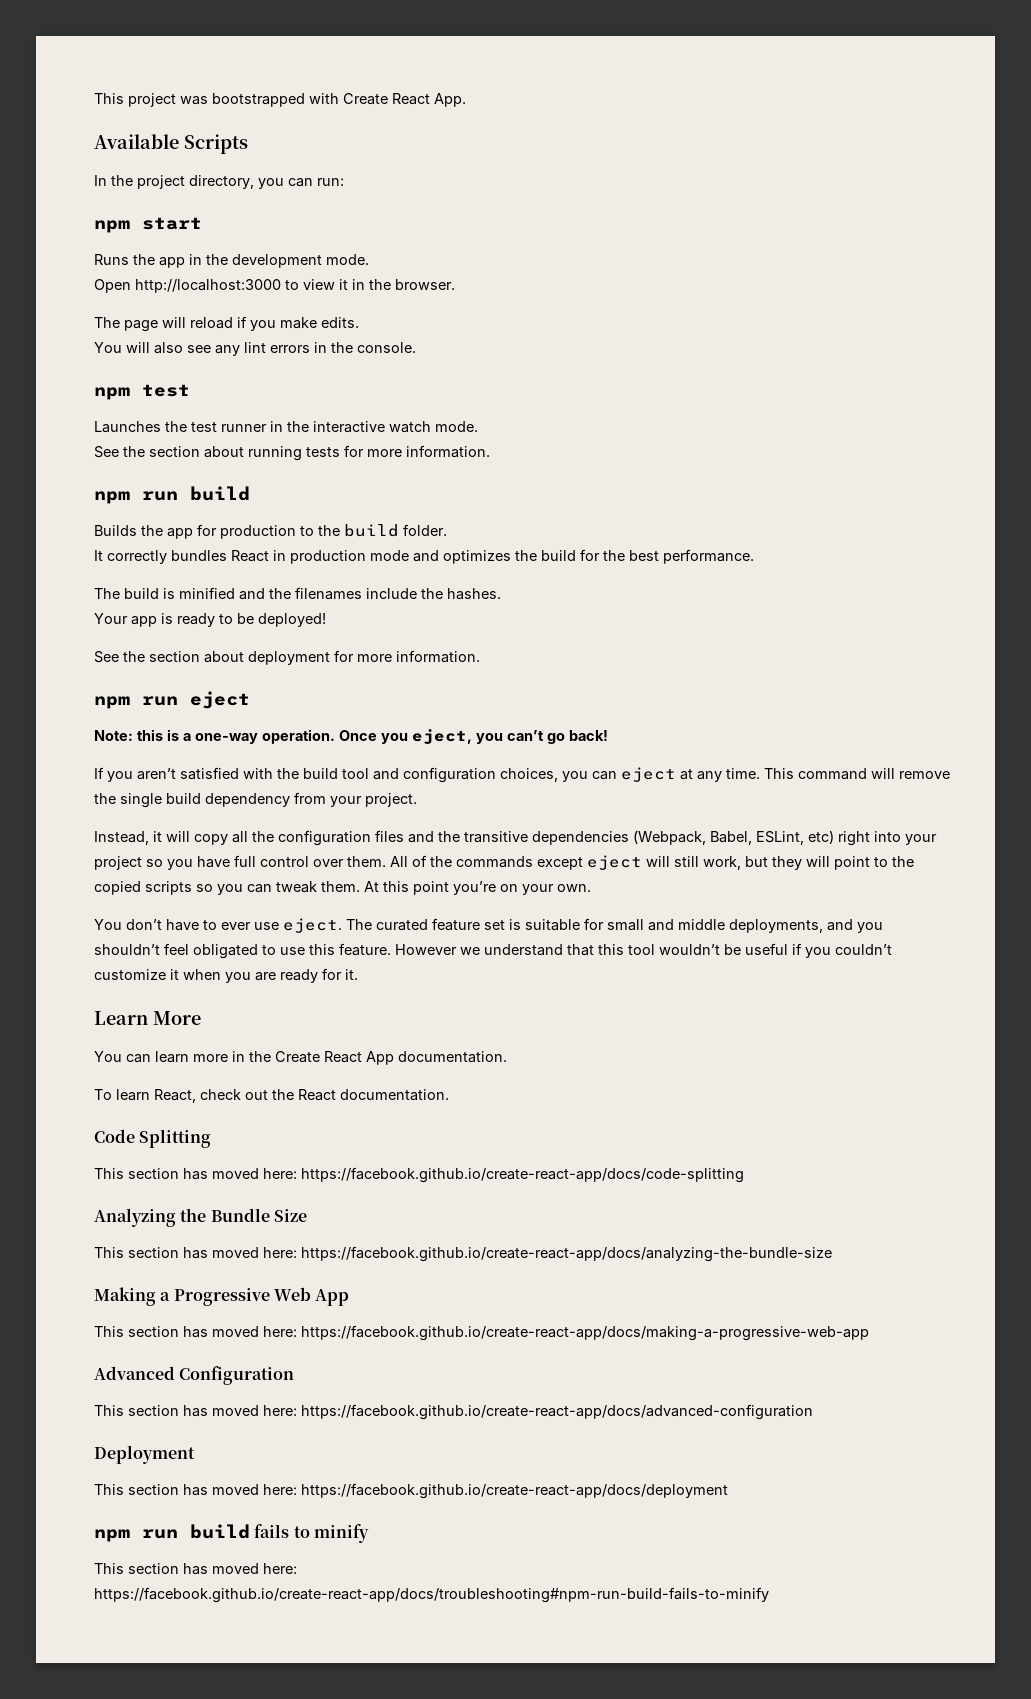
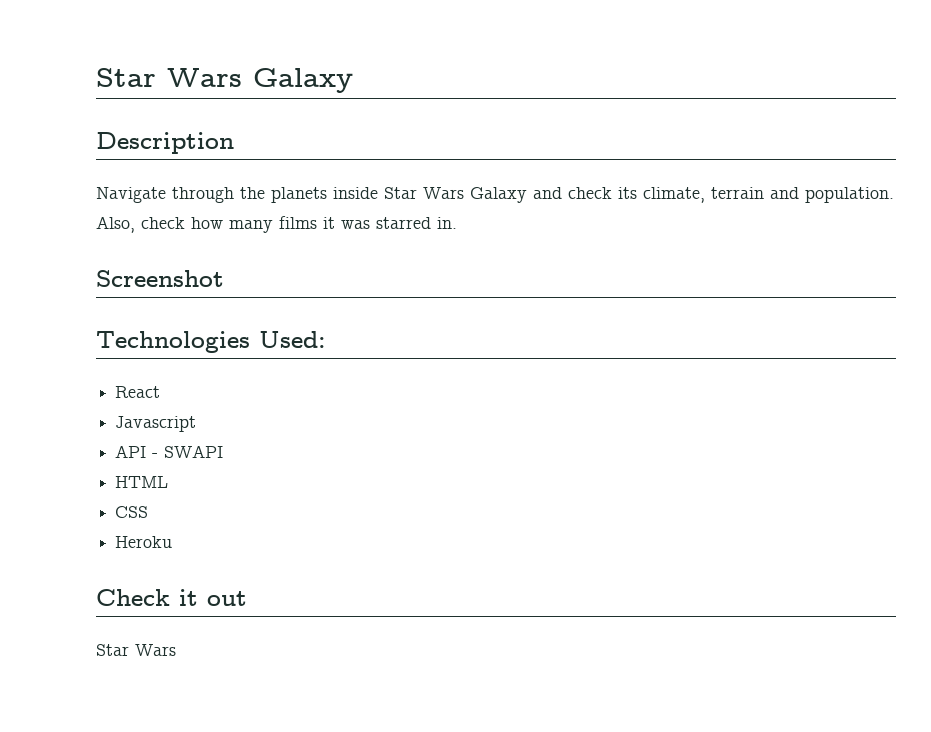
[94,93,466,107] [94,134,248,154] [94,175,344,189] [94,217,202,233] [94,254,369,268] [94,279,455,293] [94,316,359,332] [94,342,416,356] [94,384,190,400] [94,421,478,433] [94,445,490,461] [94,486,250,504] [94,524,447,539] [94,549,754,564] [94,587,501,600] [94,613,326,627] [94,650,480,665] [94,691,250,709] [94,729,608,744] [94,767,950,783] [94,792,417,808] [94,830,937,846] [94,855,914,870] [94,881,591,895] [94,918,883,933] [94,943,892,959] [94,968,358,983] [94,1011,201,1025] [94,1051,507,1065] [94,1089,449,1103] [94,1129,212,1148] [94,1167,744,1183] [94,1208,307,1227] [94,1246,832,1262] [94,1287,350,1306] [94,1325,869,1341] [94,1366,295,1385] [94,1404,813,1420] [94,1445,195,1464] [94,1483,728,1499] [94,1524,369,1543] [94,1563,297,1575] [94,1587,769,1603] This project was bootstrapped with Create React App. // Available Scripts // In the project directory, you can run: // npm start // Runs the app in the development mode. // Open http://localhost:3000 to view it in the browser. // The page will reload if you make edits. // You will also see any lint errors in the console. // npm test // Launches the test runner in the interactive watch mode. // See the section about running tests for more information. // npm run build // Builds the app for production to the build folder. // It correctly bundles React in production mode and optimizes the build for the best performance. // The build is minified and the filenames include the hashes. // Your app is ready to be deployed! // See the section about deployment for more information. // npm run eject // Note: this is a one-way operation. Once you eject, you can’t go back! // If you aren’t satisfied with the build tool and configuration choices, you can eject at any time. This command will remove the single build dependency from your project. // Instead, it will copy all the configuration files and the transitive dependencies (Webpack, Babel, ESLint, etc) right into your project so you have full control over them. All of the commands except eject will still work, but they will point to the copied scripts so you can tweak them. At this point you’re on your own. // You don’t have to ever use eject. The curated feature set is suitable for small and middle deployments, and you shouldn’t feel obligated to use this feature. However we understand that this tool wouldn’t be useful if you couldn’t customize it when you are ready for it. // Learn More // You can learn more in the Create React App documentation. // To learn React, check out the React documentation. // Code Splitting // This section has moved here: https://facebook.github.io/create-react-app/docs/code-splitting // Analyzing the Bundle Size // This section has moved here: https://facebook.github.io/create-react-app/docs/analyzing-the-bundle-size // Making a Progressive Web App // This section has moved here: https://facebook.github.io/create-react-app/docs/making-a-progressive-web-app // Advanced Configuration // This section has moved here: https://facebook.github.io/create-react-app/docs/advanced-configuration // Deployment // This section has moved here: https://facebook.github.io/create-react-app/docs/deployment // npm run build fails to minify // This section has moved here: https://facebook.github.io/create-react-app/docs/troubleshooting#npm-run-build-fails-to-minify -> [96,68,353,93] [96,132,234,154] [96,187,894,203] [96,216,457,233] [96,270,224,287] [96,331,326,353] [115,386,161,398] [115,416,197,432] [115,445,224,458] [115,476,169,488] [115,506,149,518] [115,536,173,548] [96,589,247,606] [96,644,176,656] Star Wars Galaxy // Description // Navigate through the planets inside Star Wars Galaxy and check its climate, terrain and population. Also, check how many films it was starred in. // Screenshot // Technologies Used: // React // Javascript // API - SWAPI // HTML // CSS // Heroku // Check it out // Star Wars

